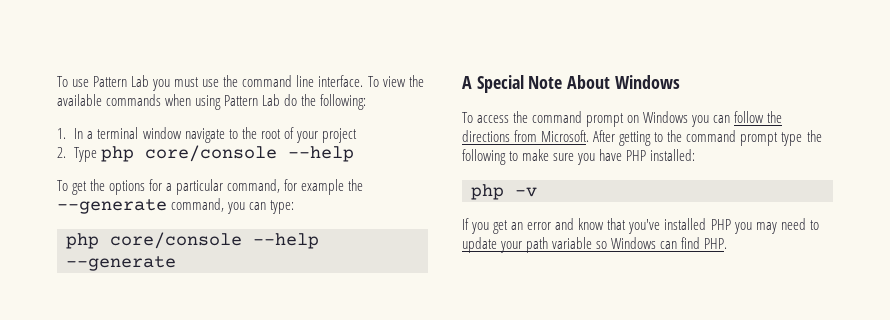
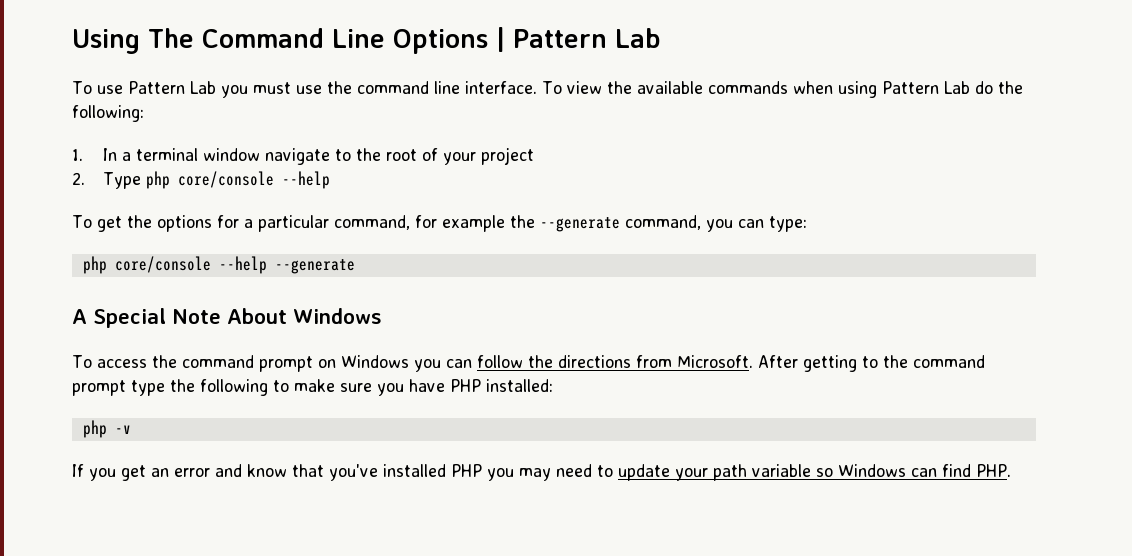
(57, 81) none -> [72,27,661,54] Using The Command Line Options | Pattern Lab //

